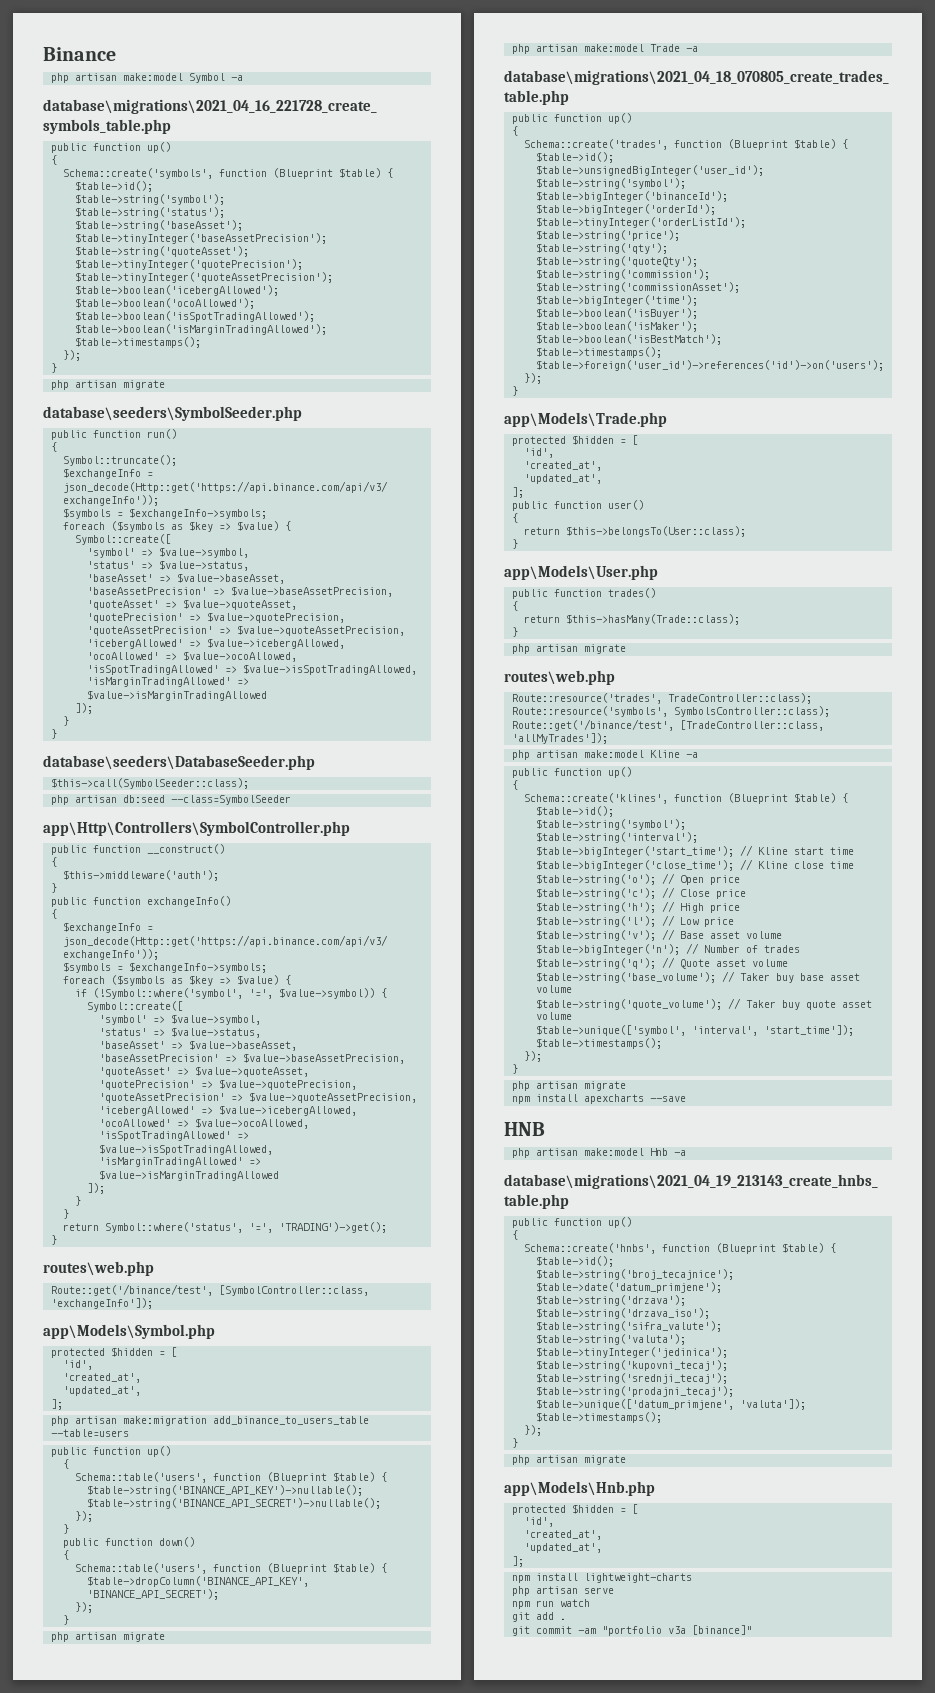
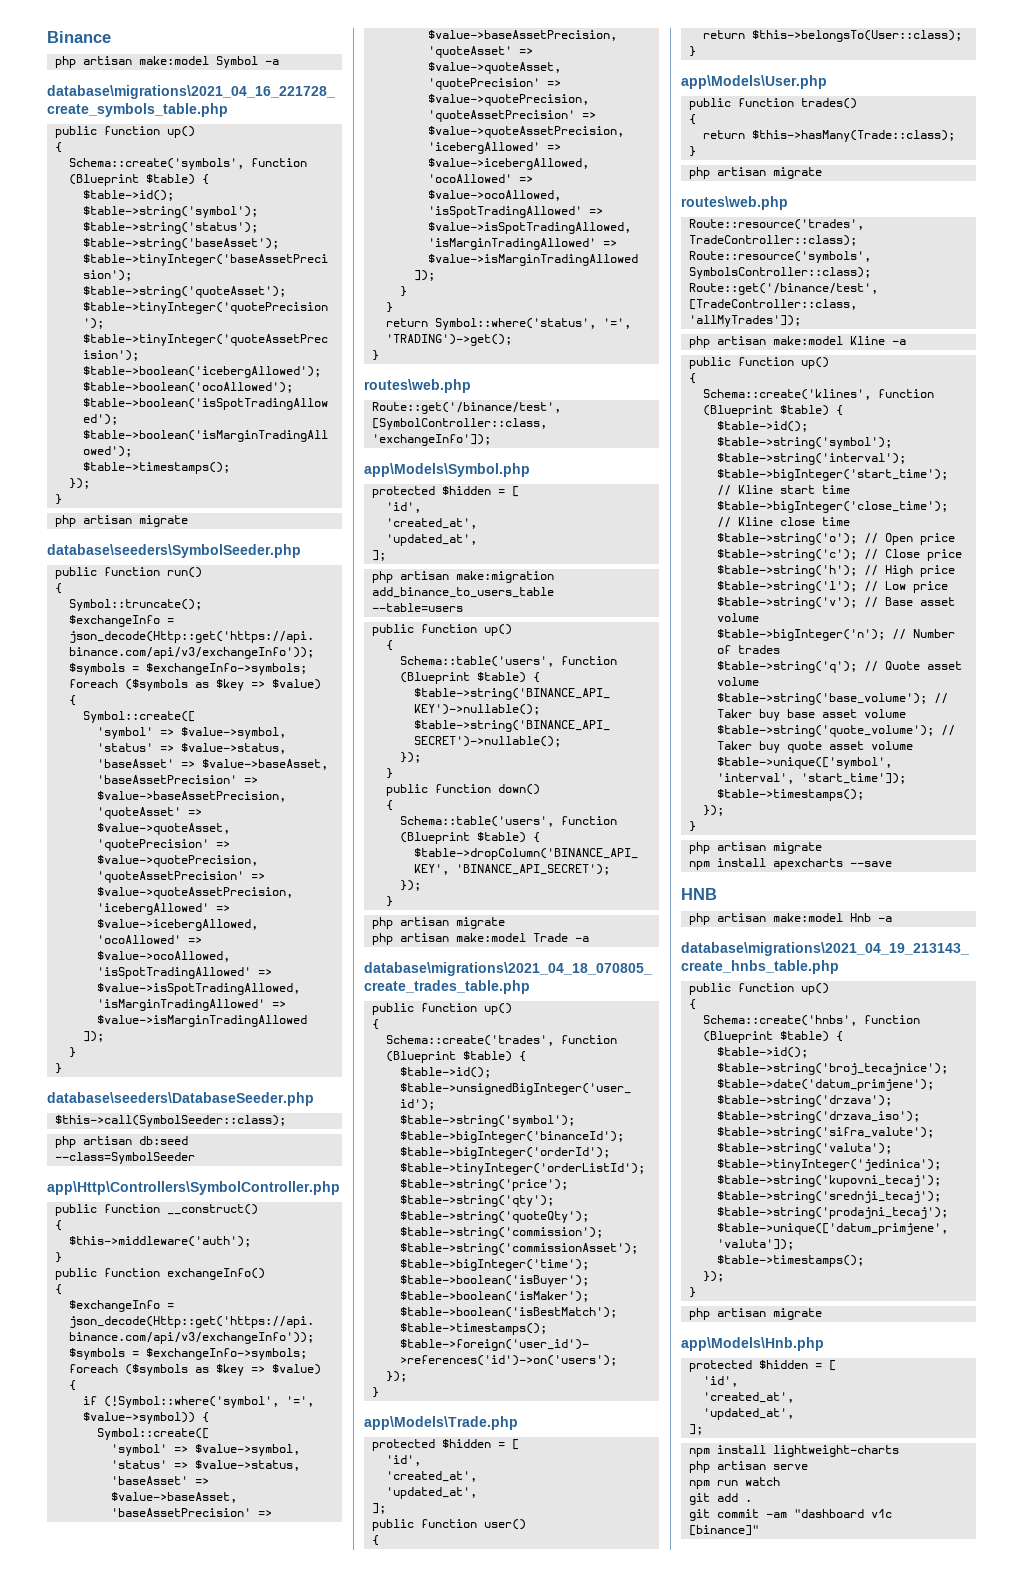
[601,1626,686,1636] "portfolio v3a -> [793,1509,892,1518] "dashboard v1c

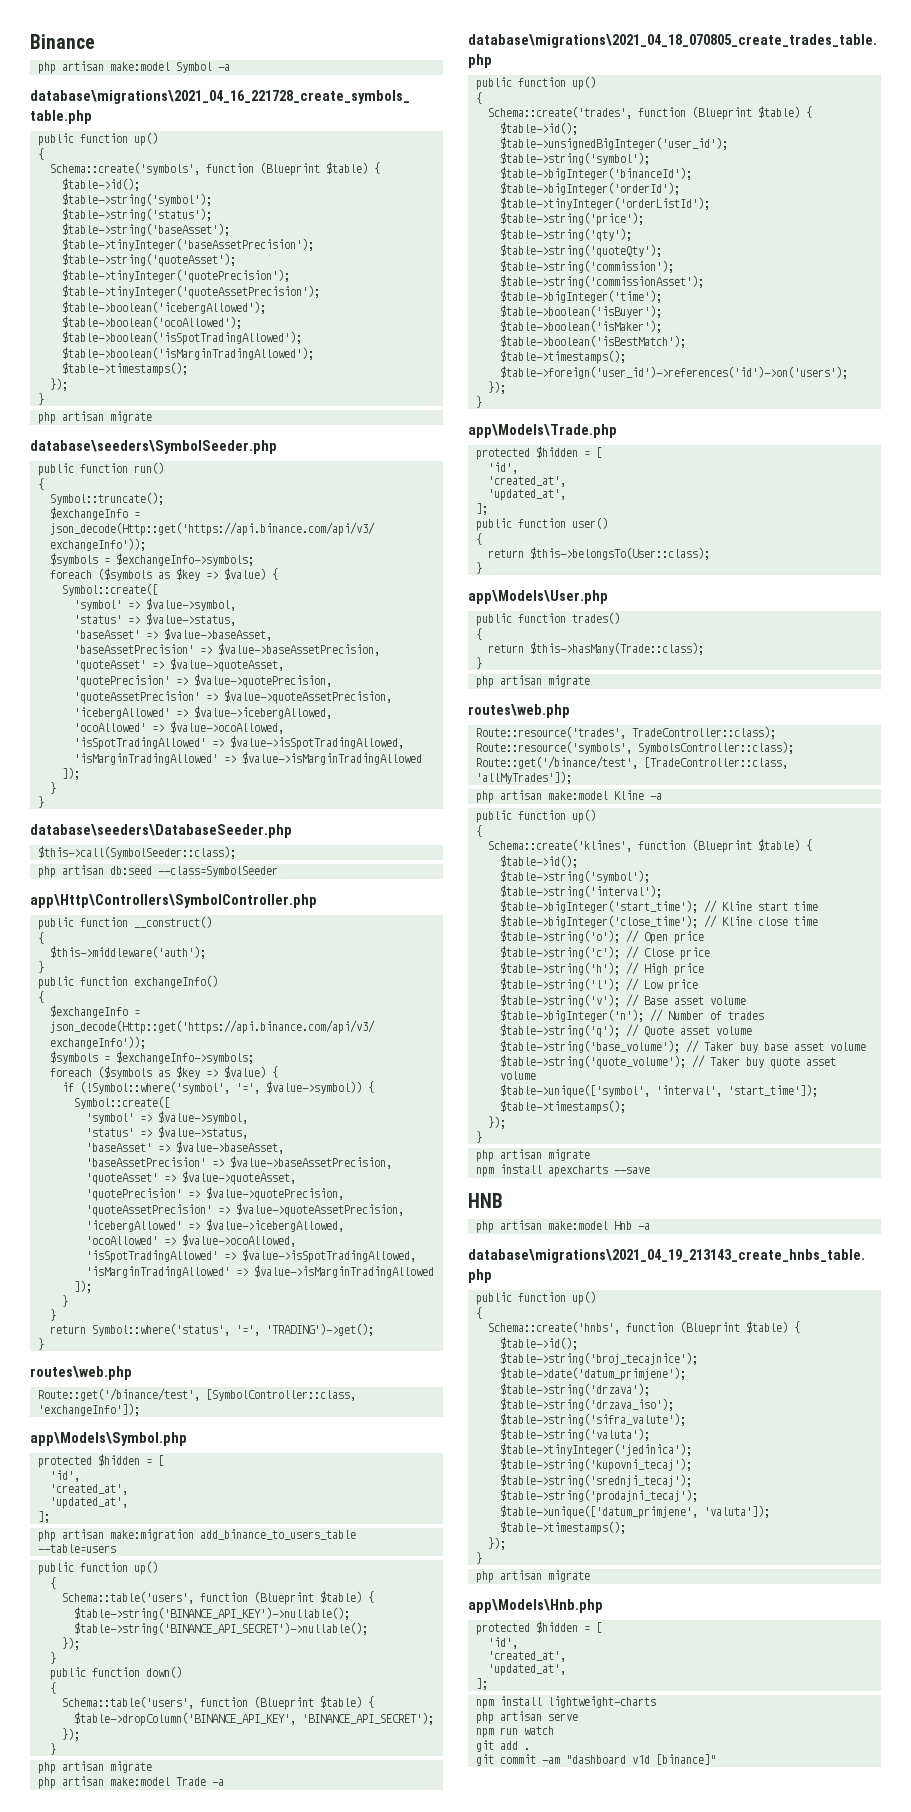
[870,1509,892,1518] v1c -> [631,1755,650,1764] v1d

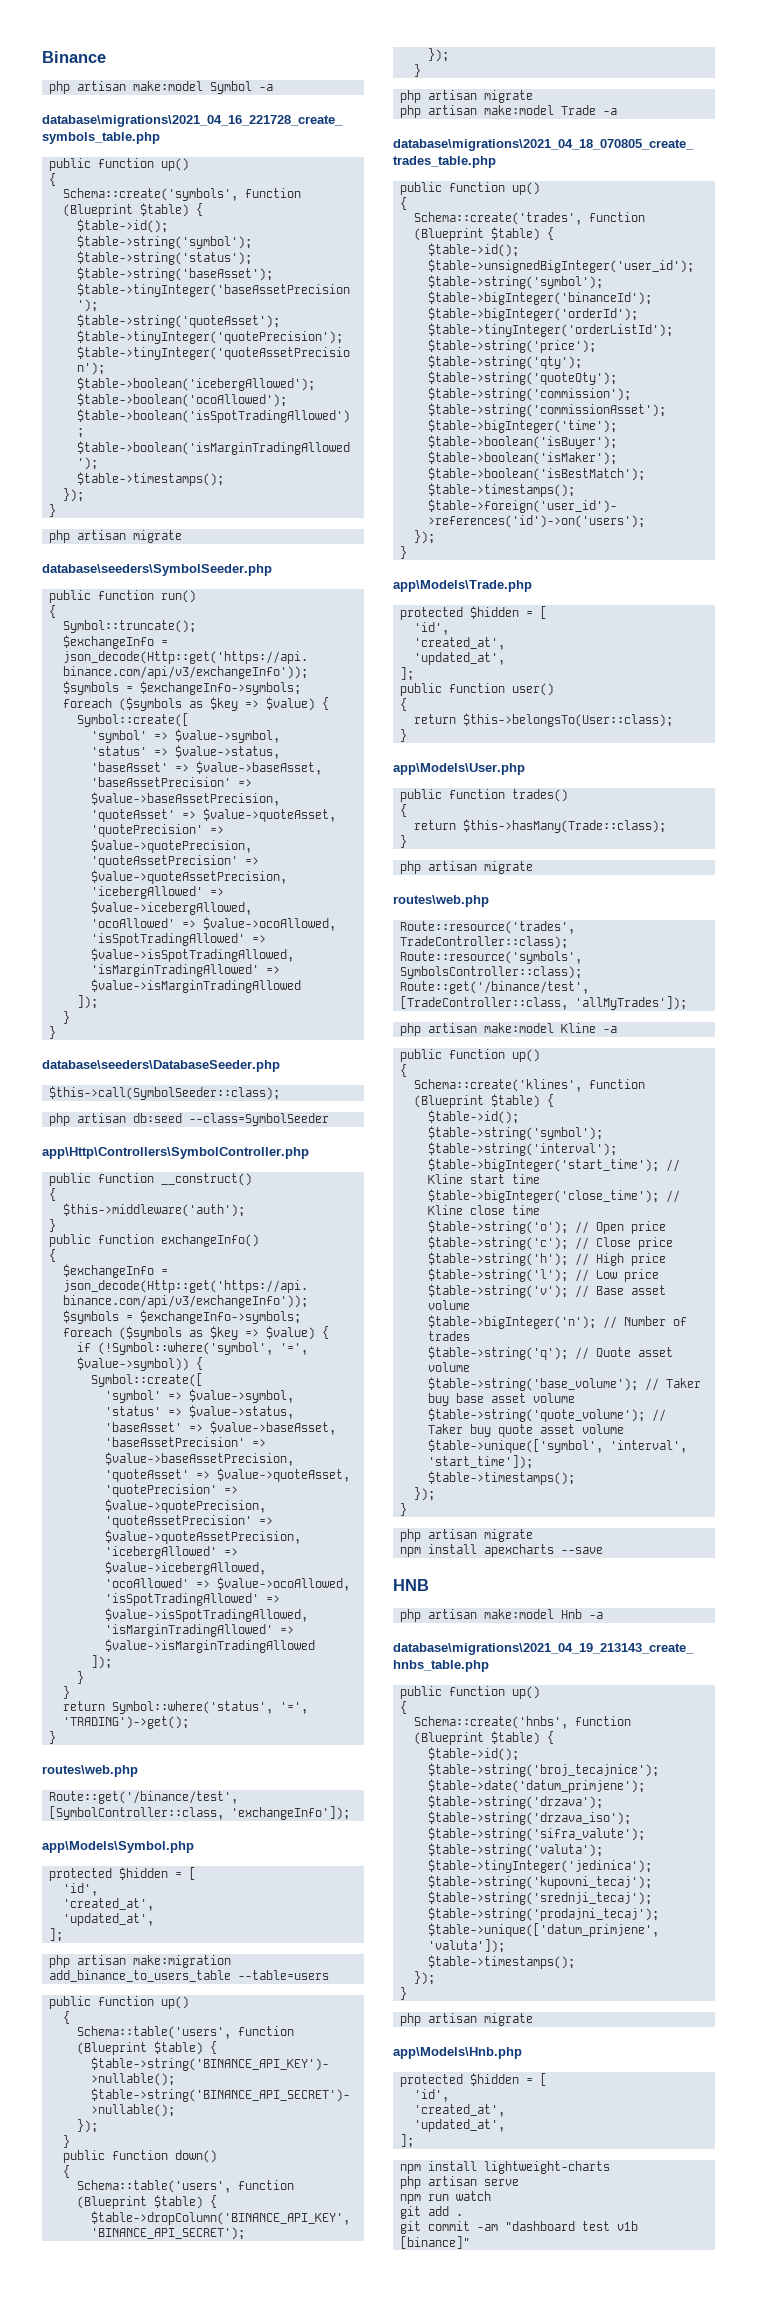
[631,1755,650,1764] v1d -> [582,2221,639,2231] test v1b

